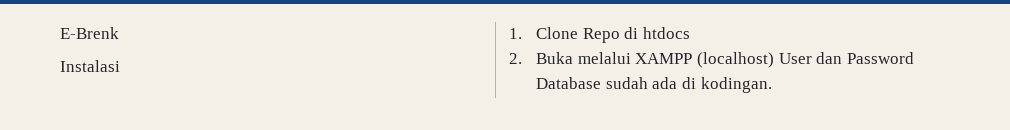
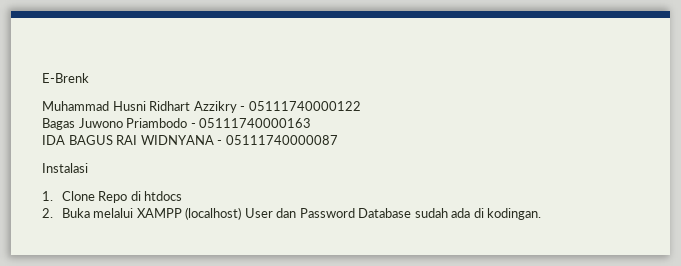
(119, 33) none -> [42,101,361,113] [42,118,312,130] [42,135,338,145] // Muhammad Husni Ridhart Azzikry - 05111740000122 // Bagas Juwono Priambodo - 05111740000163 // IDA BAGUS RAI WIDNYANA - 05111740000087

